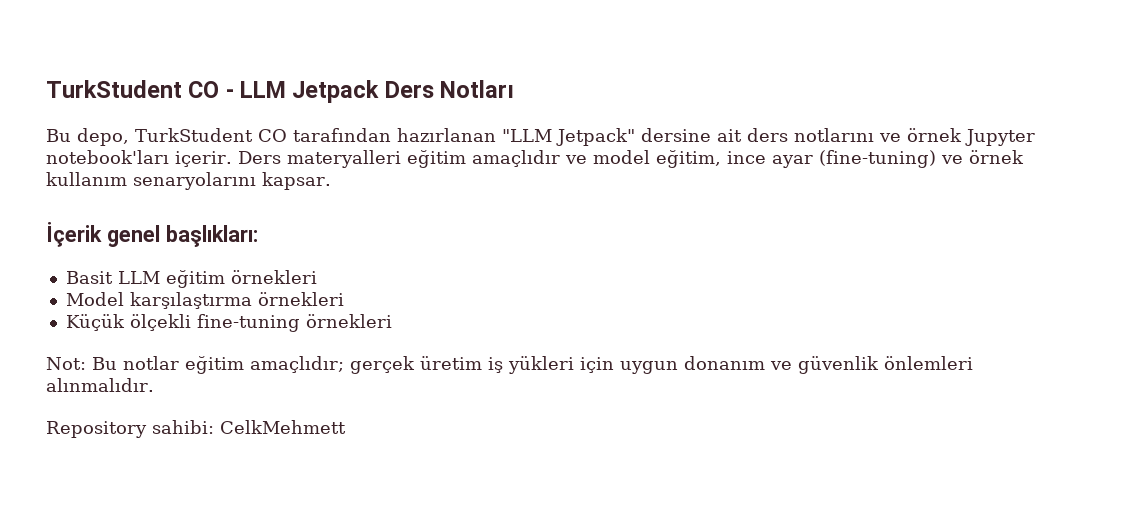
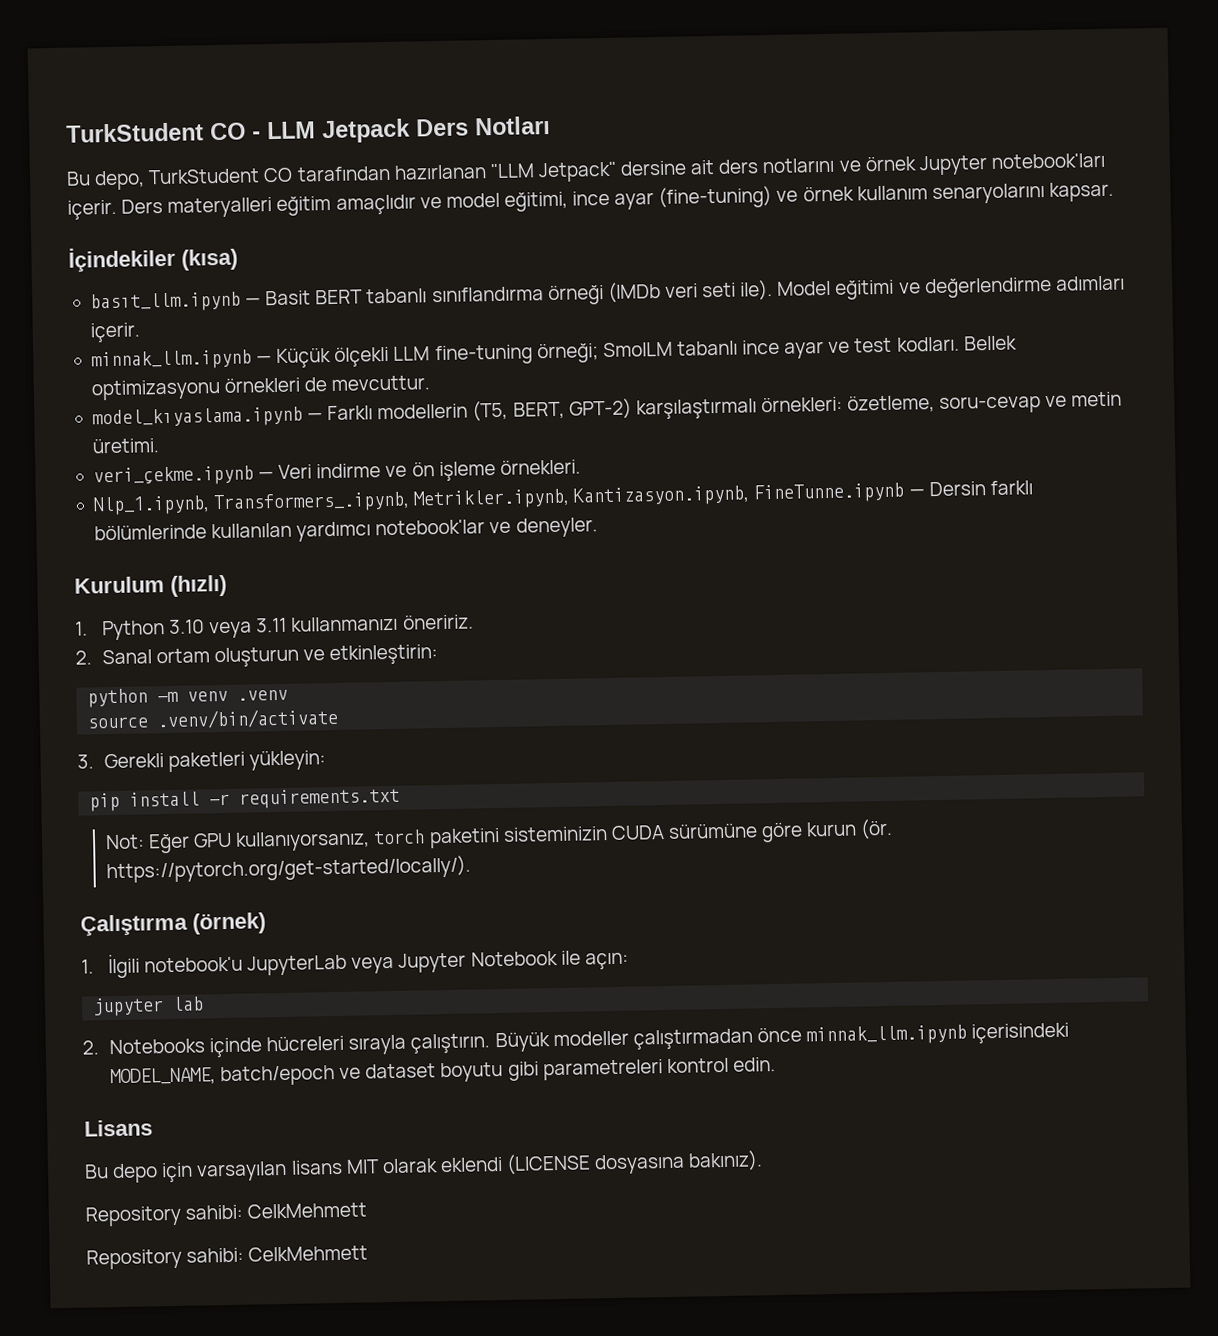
[655,150,721,168] eğitim, -> [503,191,568,212] eğitimi,
[46,222,258,247] [65,270,317,288] [65,292,344,309] [65,314,392,332] [46,356,973,374] [46,378,154,392] [46,420,346,438] İçerik genel başlıkları: // Basit LLM eğitim örnekleri // Model karşılaştırma örnekleri // Küçük ölçekli fine-tuning örnekleri // Not: Bu notlar eğitim amaçlıdır; gerçek üretim iş yükleri için uygun donanım ve güvenlik önlemleri alınmalıdır. // Repository sahibi: CelkMehmett -> [68,245,238,273] [89,275,1125,313] [89,322,140,343] [90,335,1017,371] [90,375,431,401] [91,391,1123,429] [91,438,160,454] [92,459,581,487] [92,480,1033,516] [93,517,598,542] [74,574,227,597] [75,614,474,641] [75,644,439,668] [87,688,289,708] [87,707,340,730] [77,750,327,773] [89,787,401,812] [104,818,894,854] [105,855,471,884] [80,912,266,937] [81,950,629,979] [92,996,205,1017] [82,1022,1070,1058] [109,1057,776,1087] [84,1119,153,1137] [84,1150,764,1184] [85,1202,368,1227] [86,1245,369,1270] İçindekiler (kısa) // basıt_llm.ipynb — Basit BERT tabanlı sınıflandırma örneği (IMDb veri seti ile). Model eğitimi ve değerlendirme adımları içerir. // minnak_llm.ipynb — Küçük ölçekli LLM fine-tuning örneği; SmolLM tabanlı ince ayar ve test kodları. Bellek optimizasyonu örnekleri de mevcuttur. // model_kıyaslama.ipynb — Farklı modellerin (T5, BERT, GPT-2) karşılaştırmalı örnekleri: özetleme, soru-cevap ve metin üretimi. // veri_çekme.ipynb — Veri indirme ve ön işleme örnekleri. // Nlp_1.ipynb, Transformers_.ipynb, Metrikler.ipynb, Kantizasyon.ipynb, FineTunne.ipynb — Dersin farklı bölümlerinde kullanılan yardımcı notebook'lar ve deneyler. // Kurulum (hızlı) // 1. Python 3.10 veya 3.11 kullanmanızı öneririz. // 2. Sanal ortam oluşturun ve etkinleştirin: // python -m venv .venv // source .venv/bin/activate // 3. Gerekli paketleri yükleyin: // pip install -r requirements.txt // Not: Eğer GPU kullanıyorsanız, torch paketini sisteminizin CUDA sürümüne göre kurun (ör. https://pytorch.org/get-started/locally/). // Çalıştırma (örnek) // 1. İlgili notebook'u JupyterLab veya Jupyter Notebook ile açın: // jupyter lab // 2. Notebooks içinde hücreleri sırayla çalıştırın. Büyük modeller çalıştırmadan önce minnak_llm.ipynb içerisindeki MODEL_NAME, batch/epoch ve dataset boyutu gibi parametreleri kontrol edin. // Lisans // Bu depo için varsayılan lisans MIT olarak eklendi (LICENSE dosyasına bakınız). // Repository sahibi: CelkMehmett // Repository sahibi: CelkMehmett

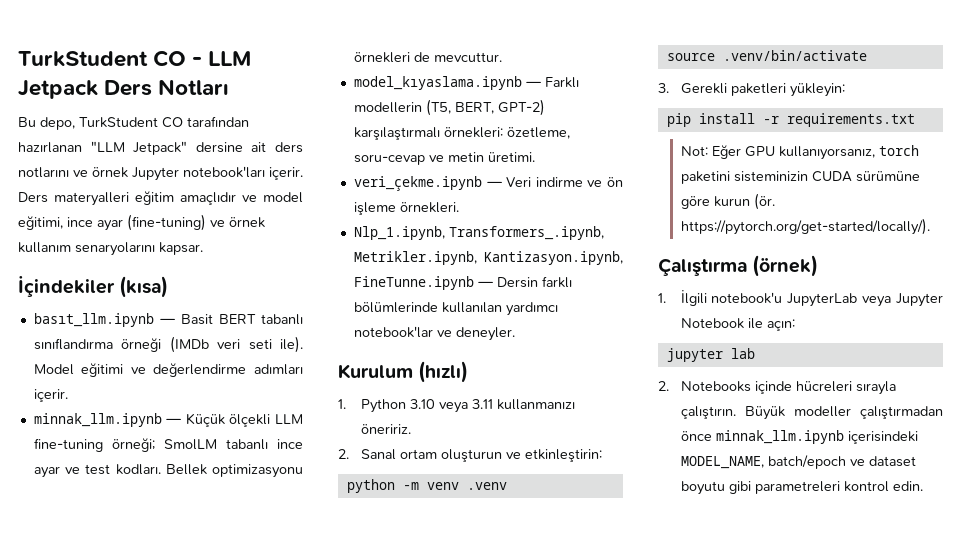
[84,1119,153,1137] [84,1150,764,1184] [85,1202,368,1227] [86,1245,369,1270] // Lisans // Bu depo için varsayılan lisans MIT olarak eklendi (LICENSE dosyasına bakınız). // Repository sahibi: CelkMehmett // Repository sahibi: CelkMehmett -> (923, 486) none

